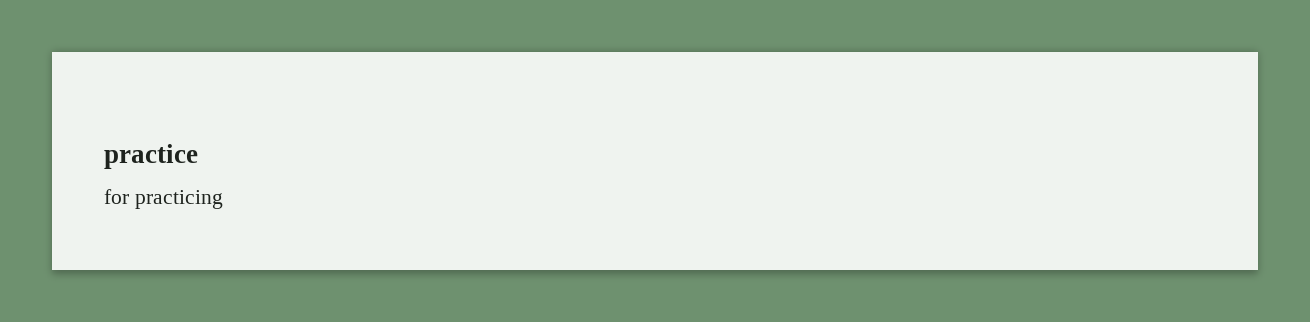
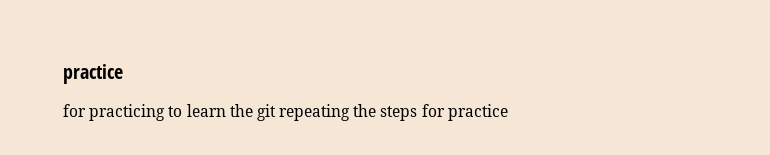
(223, 199) none -> [168,104,508,121] to learn the git repeating the steps for practice

